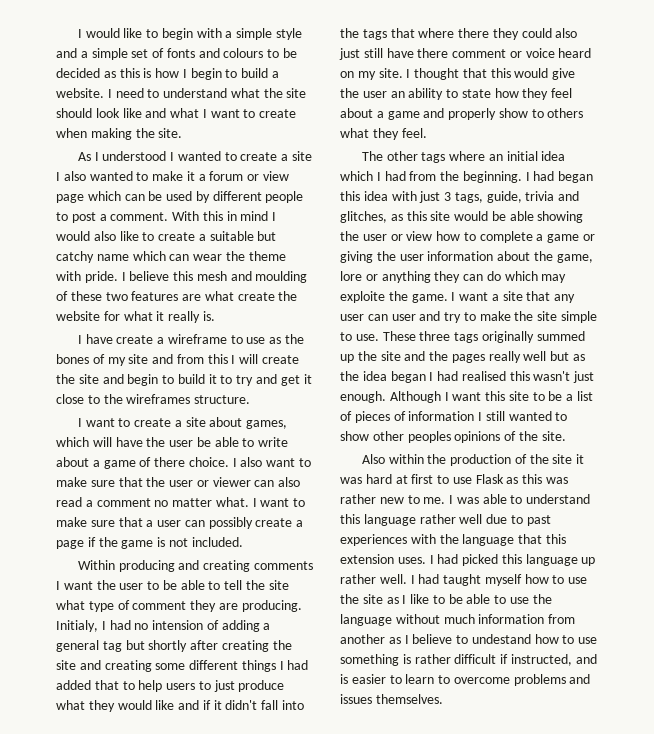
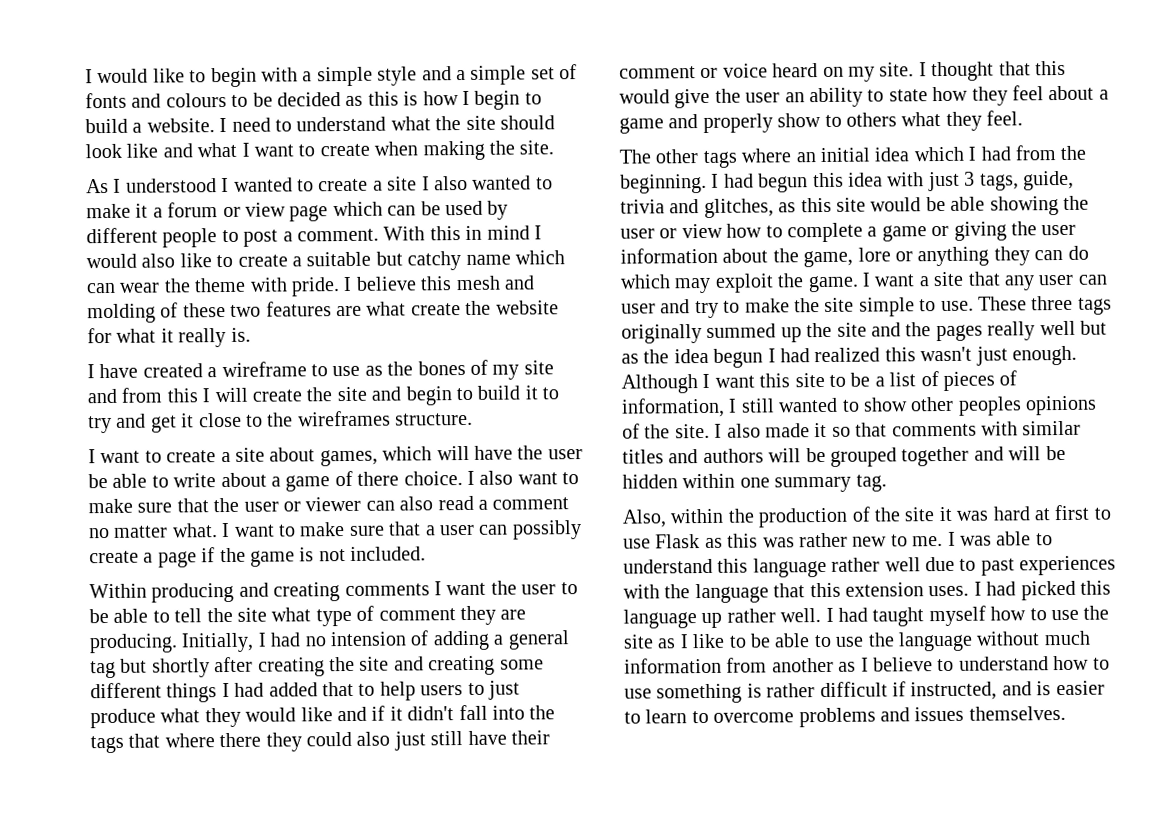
[255,271,308,283] moulding -> [87,303,156,324] molding
[116,335,154,344] create -> [142,363,203,378] created
[56,620,98,632] Initialy, -> [181,632,255,653] Initially,
[417,48,449,58] there -> [510,730,550,745] their
[558,171,594,183] began -> [758,173,809,193] begun
[340,291,385,303] exploite -> [714,273,774,293] exploit
[390,371,506,383] began I had realised -> [713,347,881,368] begun I had realized
[408,411,475,421] information -> [621,397,725,418] information,
[361,454,385,464] // Also -> [714,420,1082,438] [622,445,1066,467] [622,473,887,493] [622,509,667,528] I also made it so that comments with similar titles and authors will be grouped together and will be hidden within one summary tag. // Also,
[471,634,531,644] undestand -> [958,656,1049,671] understand

